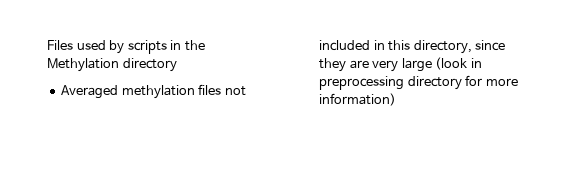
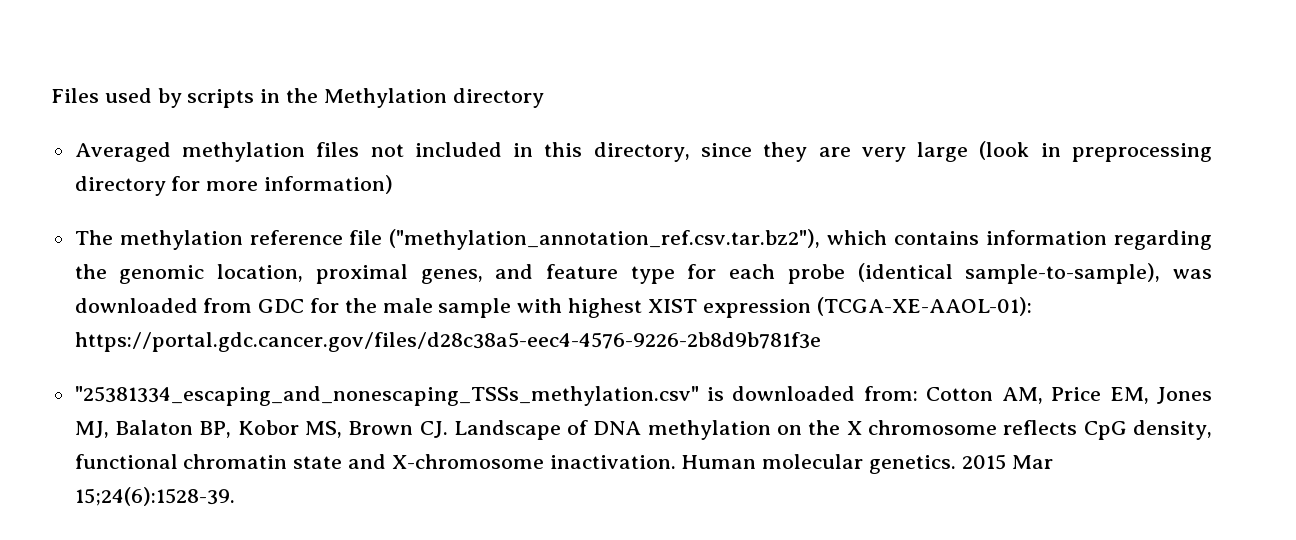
(397, 99) none -> [74,229,1212,250] [74,263,1212,284] [74,297,1033,318] [74,332,821,352] [74,386,1212,406] [74,420,1212,440] [74,454,1053,474] [74,487,235,506] // The methylation reference file ("methylation_annotation_ref.csv.tar.bz2"), which contains information regarding the genomic location, proximal genes, and feature type for each probe (identical sample-to-sample), was downloaded from GDC for the male sample with highest XIST expression (TCGA-XE-AAOL-01): https://portal.gdc.cancer.gov/files/d28c38a5-eec4-4576-9226-2b8d9b781f3e // "25381334_escaping_and_nonescaping_TSSs_methylation.csv" is downloaded from: Cotton AM, Price EM, Jones MJ, Balaton BP, Kobor MS, Brown CJ. Landscape of DNA methylation on the X chromosome reflects CpG density, functional chromatin state and X-chromosome inactivation. Human molecular genetics. 2015 Mar 15;24(6):1528-39.

